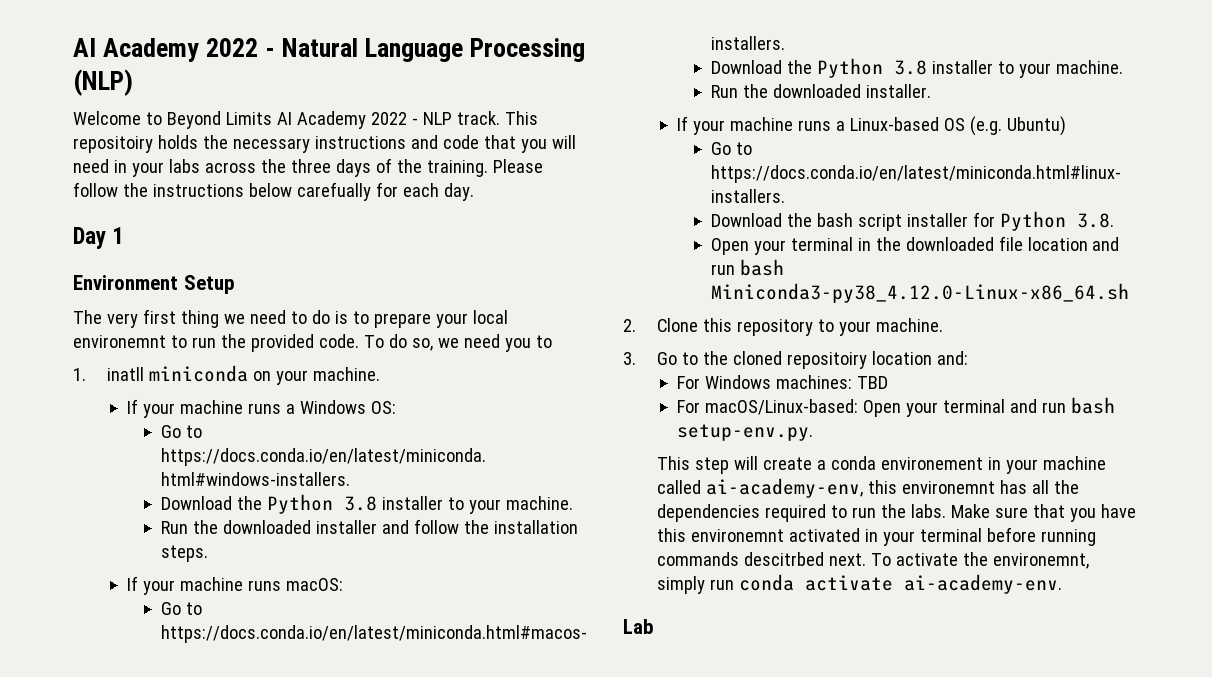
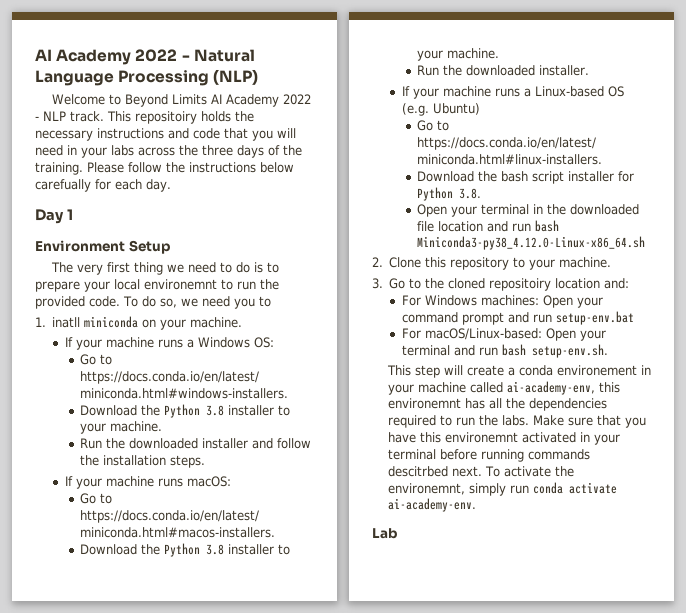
[856,376,888,389] TBD -> [542,295,603,308] [401,311,634,325] Open your command prompt and run setup-env.bat
[676,424,813,441] setup-env.py. -> [531,344,608,358] setup-env.sh.

